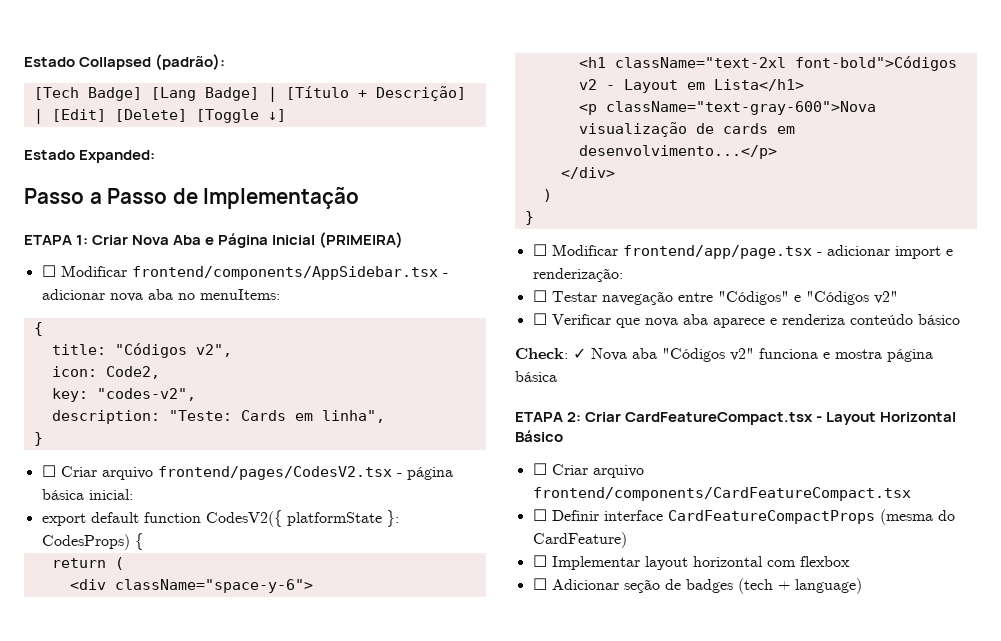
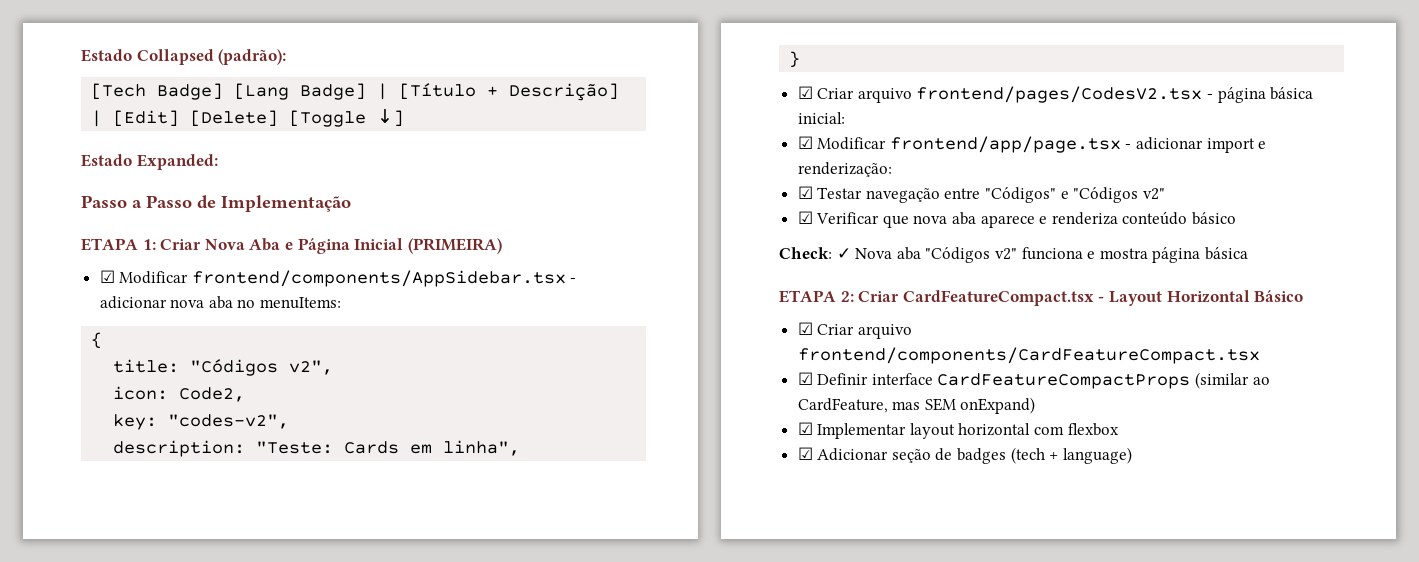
[41,265,56,277] ☐ -> [99,270,115,283] ☑
[41,465,56,477] ☐ -> [797,86,813,99] ☑
[41,510,399,527] [41,533,143,550] [51,557,124,570] [69,579,313,593] [578,56,957,71] [578,79,804,93] [578,101,876,115] [578,122,795,137] [578,145,777,159] [560,167,615,179] [542,189,552,202] [524,211,534,225] [532,244,547,256] export default function CodesV2({ platformState }: CodesProps) { // return ( // <div className="space-y-6"> // <h1 className="text-2xl font-bold">Códigos v2 - Layout em Lista</h1> // <p className="text-gray-600">Nova visualização de cards em desenvolvimento...</p> // </div> // ) // } // ☐ -> [797,136,813,149] ☑
[532,290,547,302] ☐ -> [797,186,813,199] ☑
[532,313,547,325] ☐ -> [797,211,813,224] ☑
[532,463,547,475] ☐ -> [797,322,813,335] ☑
[532,509,547,521] ☐ -> [797,372,813,385] ☑
[879,509,955,525] [532,532,627,548] [532,555,547,567] (mesma do CardFeature) // ☐ -> [1195,372,1270,389] [797,397,1036,414] [797,422,813,435] (similar ao CardFeature, mas SEM onExpand) // ☑
[532,578,547,590] ☐ -> [797,447,813,460] ☑

